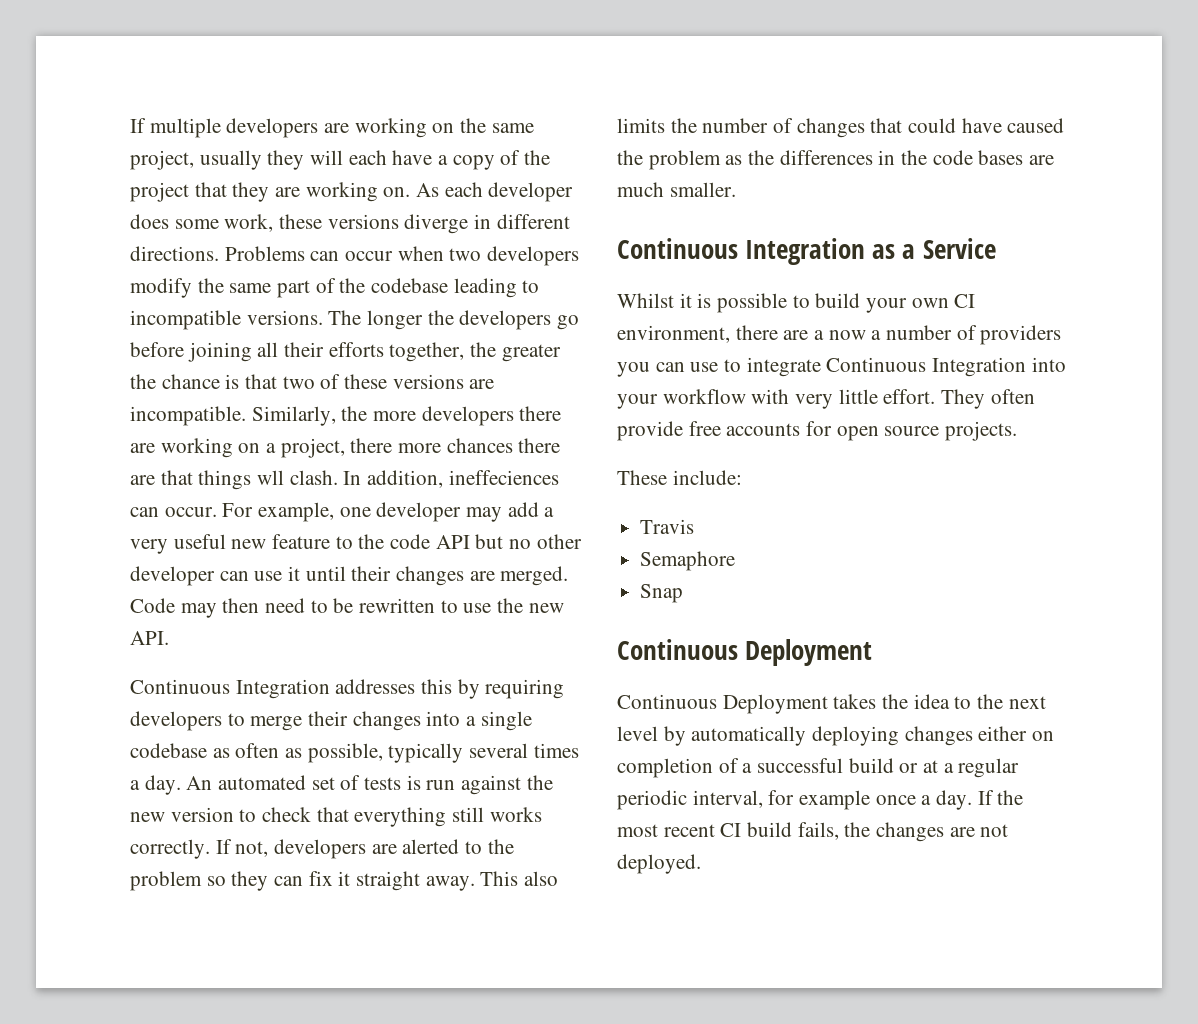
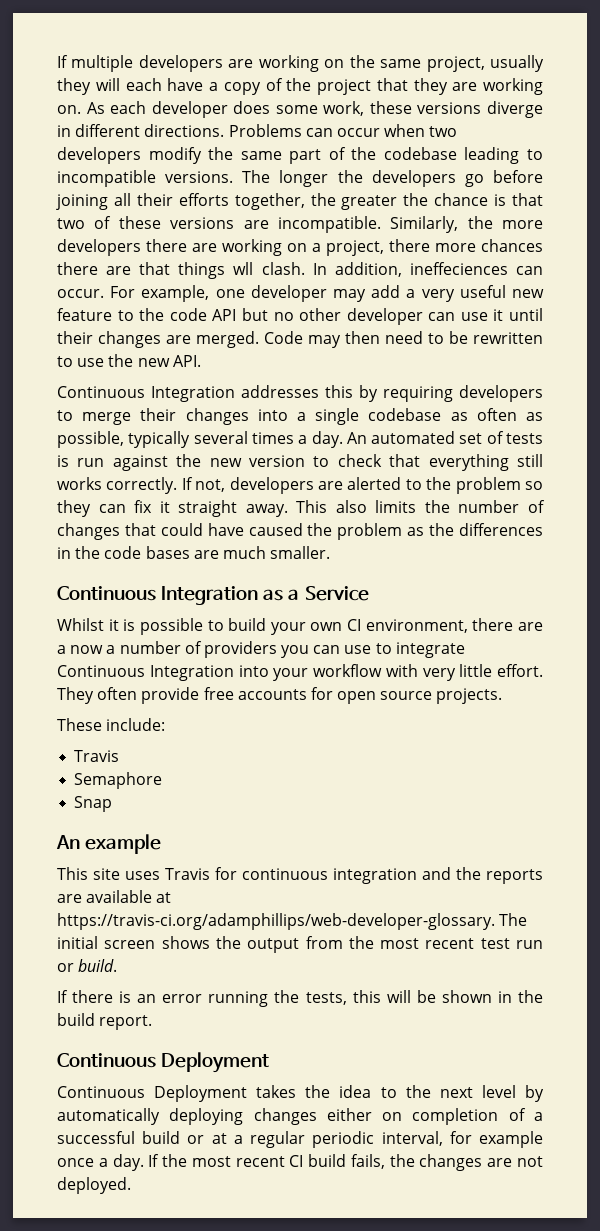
(684, 593) none -> [56,834,162,854] [57,867,543,884] [57,890,172,903] [57,913,528,930] [57,936,543,953] [57,959,118,972] [57,990,544,1007] [57,1013,153,1030] // An example // This site uses Travis for continuous integration and the reports are available at https://travis-ci.org/adamphillips/web-developer-glossary. The initial screen shows the output from the most recent test run or build. // If there is an error running the tests, this will be shown in the build report.

